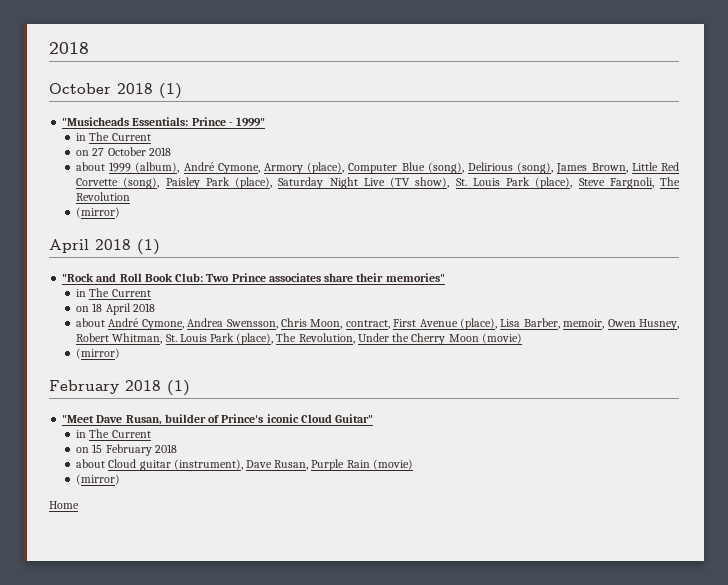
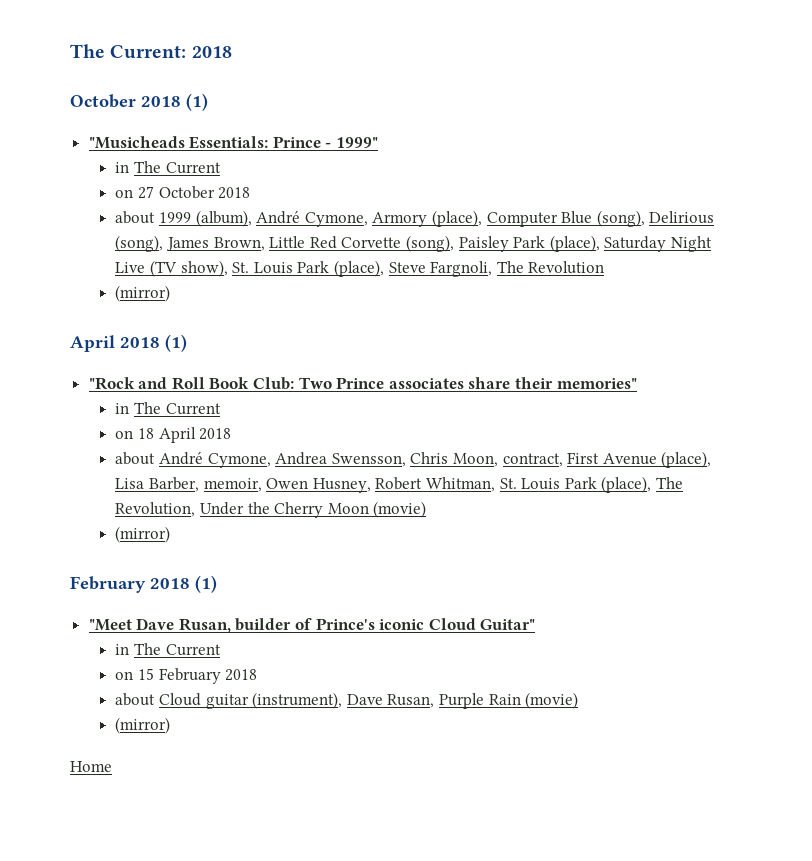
(49, 48) none -> [70,44,187,59] The Current:

